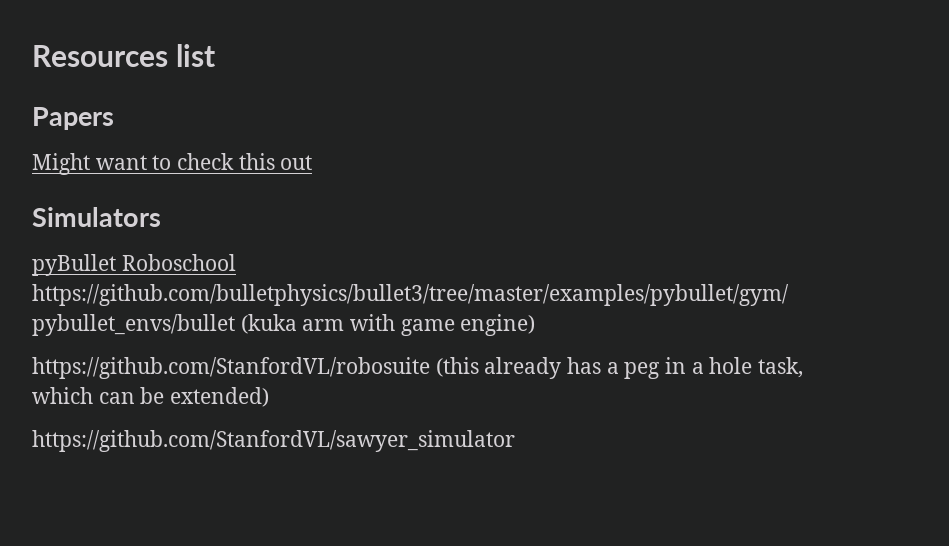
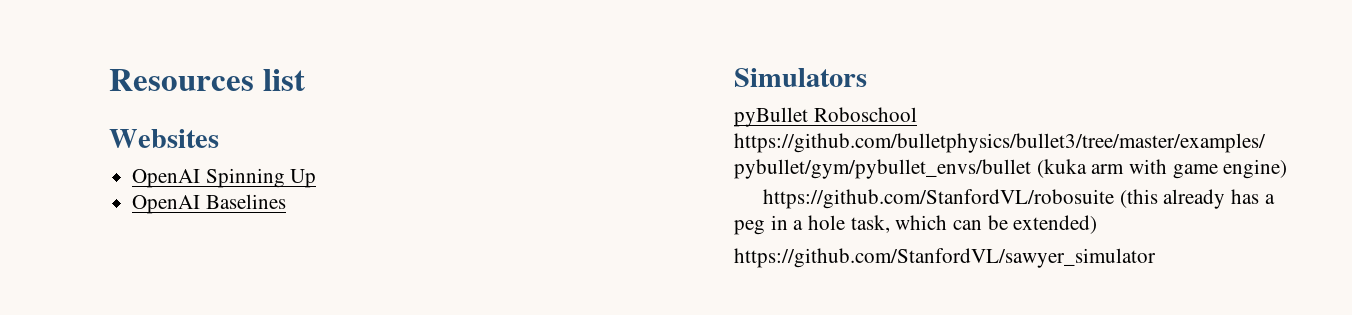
[32,107,114,130] [32,153,313,175] Papers // Might want to check this out -> [109,129,219,148] [132,168,317,188] [132,194,286,214] Websites // OpenAI Spinning Up // OpenAI Baselines

